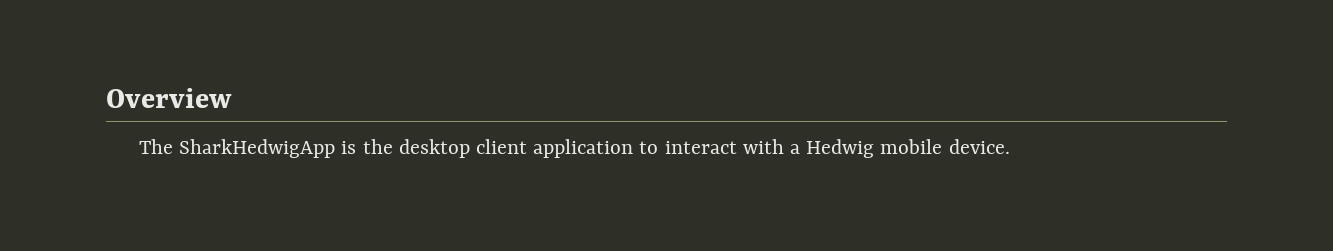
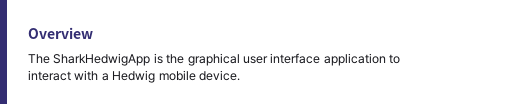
[398,139,528,158] desktop client -> [187,53,321,66] graphical user interface

